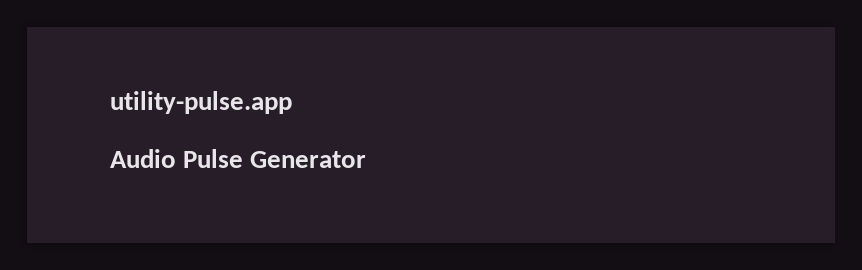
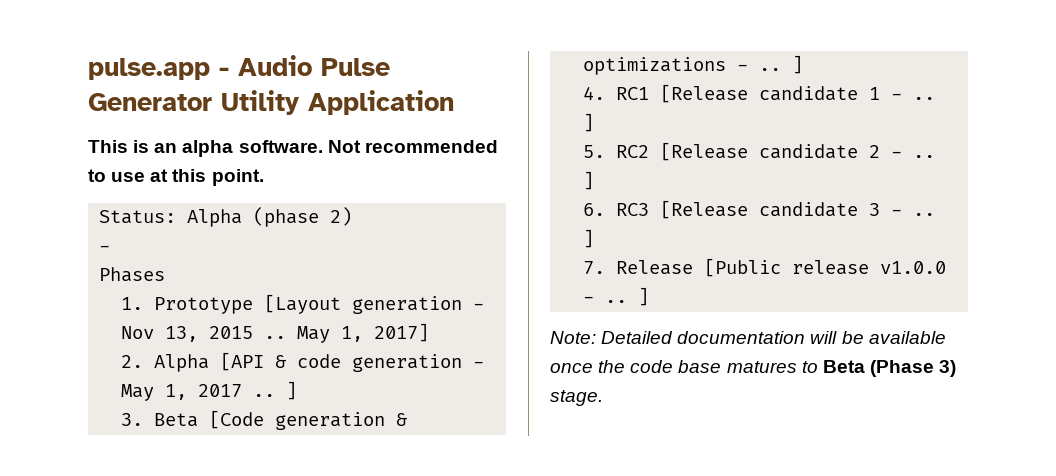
[110,91,292,114] utility-pulse.app // -> [88,58,229,80] pulse.app -
(367, 159) none -> [221,90,454,115] [88,140,498,157] [88,169,264,186] [99,207,353,227] [99,245,111,252] [99,267,166,282] [121,294,485,314] [121,323,430,343] [121,352,485,372] [121,381,298,401] [121,410,408,430] [583,55,804,75] [583,84,936,103] [583,113,595,132] [583,142,936,161] [583,171,595,190] [583,200,936,219] [583,229,595,248] [583,258,947,277] [583,287,650,306] [550,331,946,344] [550,360,957,377] [550,390,603,406] Utility Application // This is an alpha software. Not recommended to use at this point. // Status: Alpha (phase 2) // - // Phases // 1. Prototype [Layout generation - Nov 13, 2015 .. May 1, 2017] // 2. Alpha [API & code generation - May 1, 2017 .. ] // 3. Beta [Code generation & optimizations - .. ] // 4. RC1 [Release candidate 1 - .. ] // 5. RC2 [Release candidate 2 - .. ] // 6. RC3 [Release candidate 3 - .. ] // 7. Release [Public release v1.0.0 - .. ] // Note: Detailed documentation will be available once the code base matures to Beta (Phase 3) stage.

